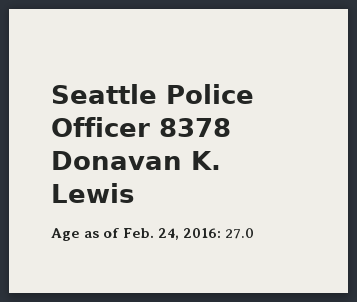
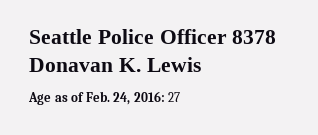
[225,228,255,239] 27.0 -> [168,92,181,102] 27

